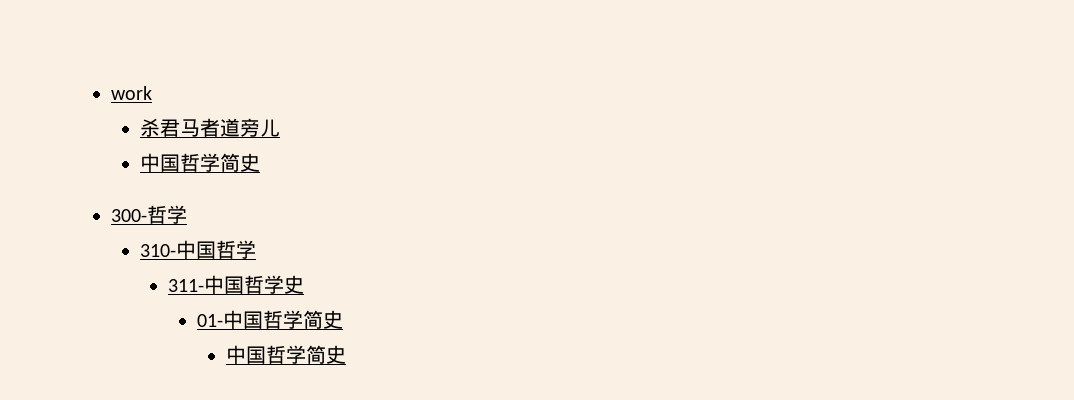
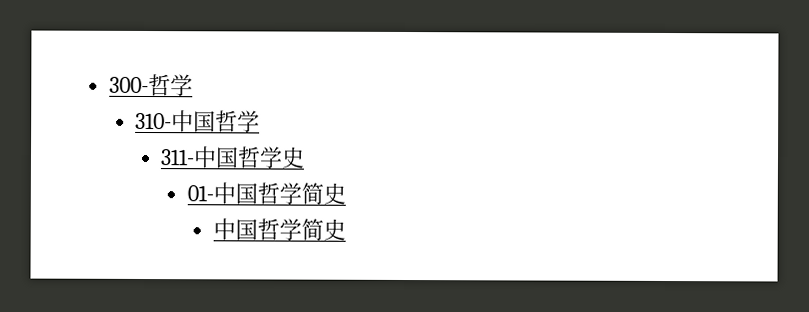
[111,86,152,100] [139,118,280,137] [139,153,260,172] work // 杀君马者道旁儿 // 中国哲学简史 // -> (109, 85) none

